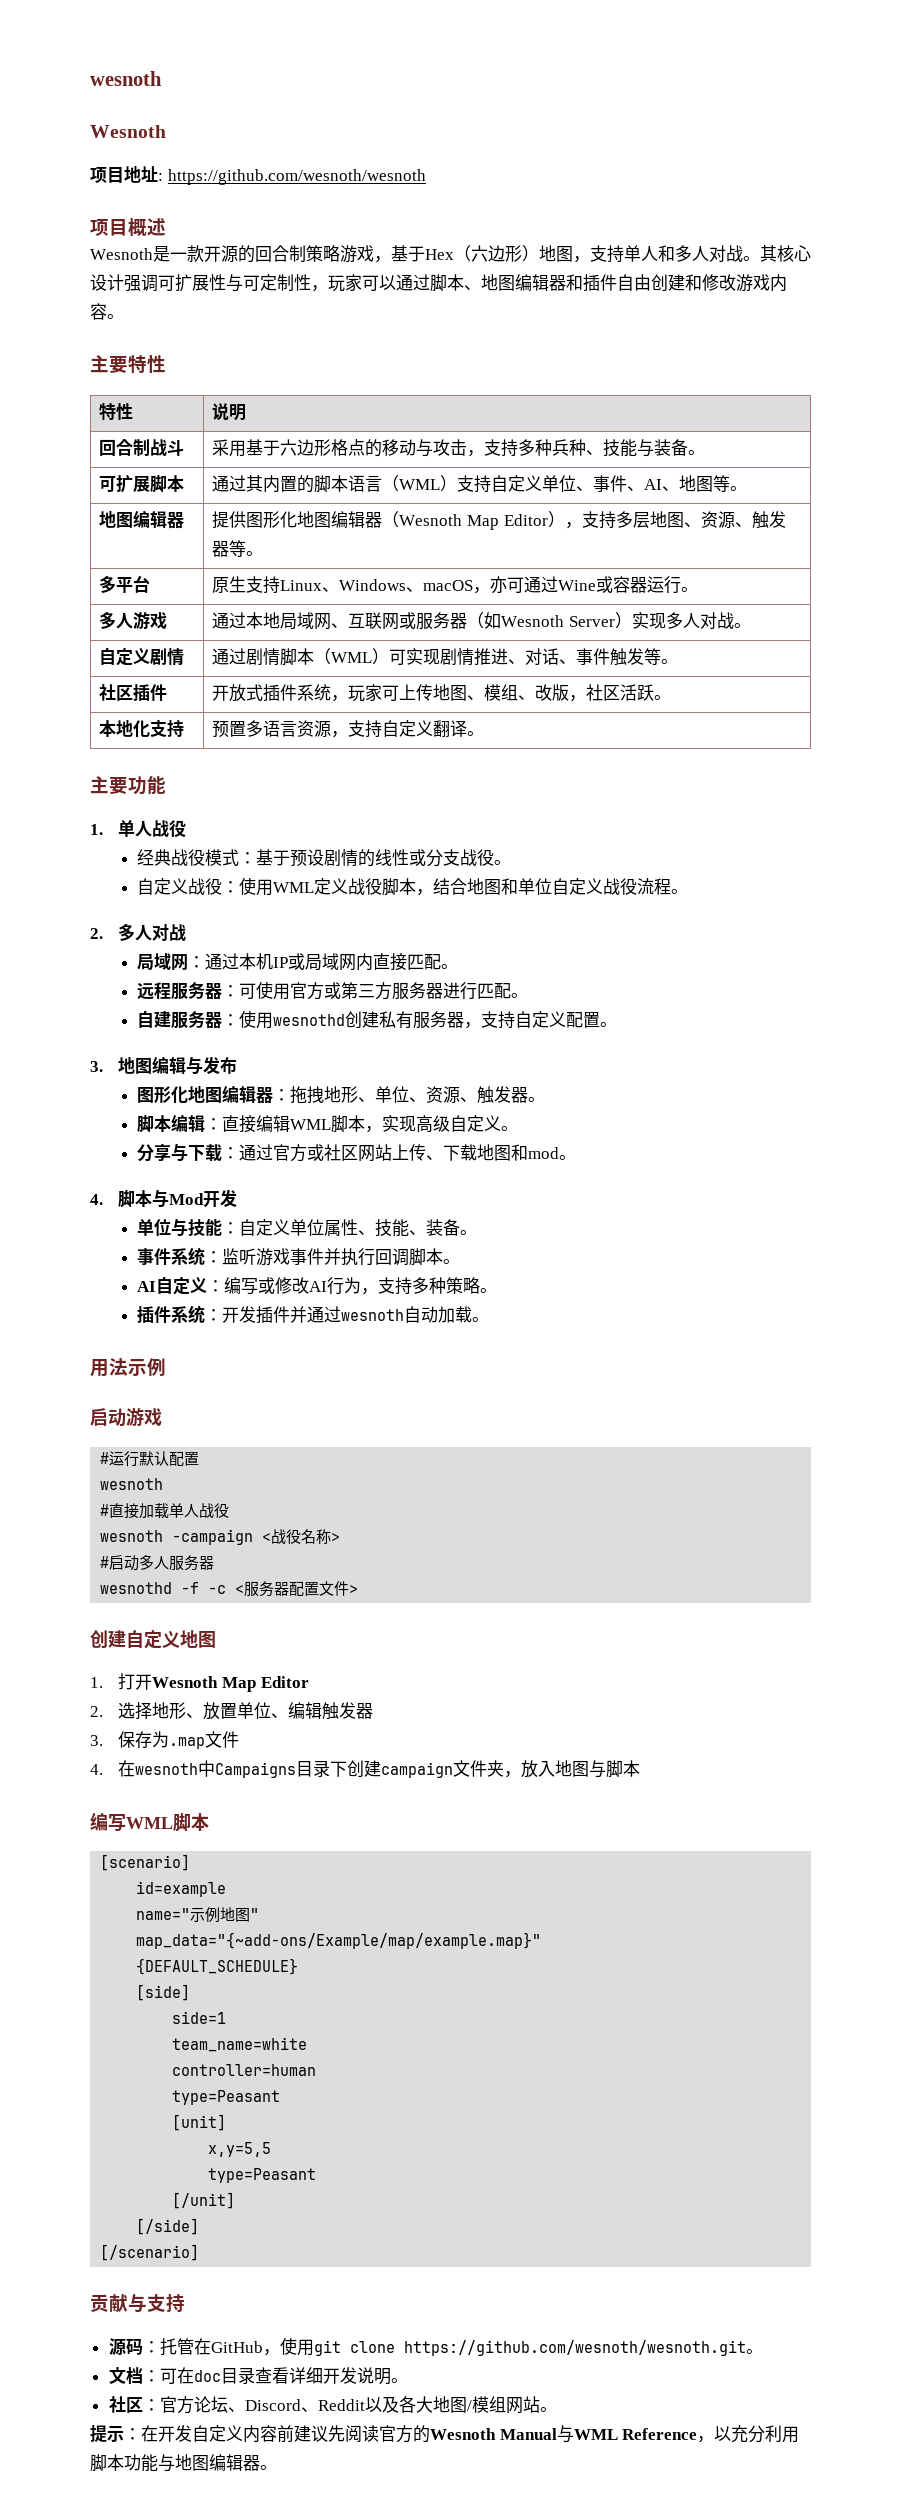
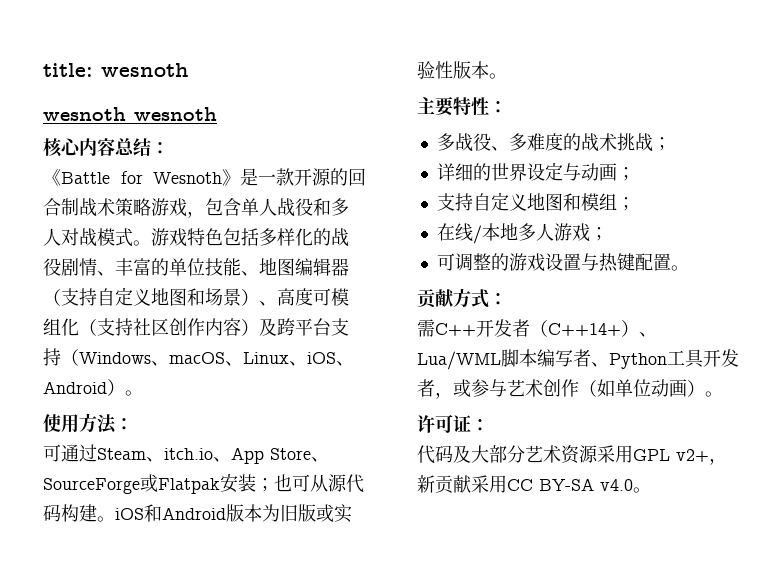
[90,71,162,86] [90,125,166,138] [90,166,426,185] [90,218,166,237] [90,248,153,260] wesnoth // Wesnoth // 项目地址: https://github.com/wesnoth/wesnoth // 项目概述 // Wesnoth -> [43,63,189,77] [43,107,217,121] [43,138,169,157] [43,169,240,186] title: wesnoth // wesnoth wesnoth // 核心内容总结： // 《Battle for Wesnoth》
(306, 253) none -> [79,198,115,217] 战术
[391,245,811,263] [90,274,787,292] [90,303,124,320] [90,355,166,374] [99,403,134,421] [212,403,247,421] [99,439,185,457] [212,439,706,457] [99,475,185,493] [212,475,748,493] [99,510,185,529] [212,511,786,530] [212,540,264,557] [99,575,151,593] [212,576,699,594] [99,611,168,630] [212,612,752,630] [99,647,185,666] [212,648,679,666] [99,684,168,701] [212,684,672,702] [99,719,185,738] [212,720,485,738] [90,776,166,795] [90,820,187,838] [137,849,512,867] [137,877,689,896] [90,923,187,942] [137,953,459,971] [137,981,529,1000] [137,1010,618,1029] [90,1056,238,1074] [137,1085,546,1104] [137,1114,519,1133] [137,1143,577,1162] [90,1189,238,1208] [137,1218,478,1237] [137,1247,461,1266] [137,1276,498,1295] [137,1305,490,1324] [90,1358,166,1377] [90,1408,162,1427] [100,1451,200,1467] [100,1478,164,1490] [100,1503,230,1519] [100,1529,341,1545] [100,1554,215,1571] [100,1581,359,1597] [90,1630,216,1649] [90,1673,309,1692] [90,1702,374,1720] [90,1731,240,1749] [90,1760,641,1778] [90,1812,209,1831] [100,1854,191,1871] [136,1881,227,1897] [136,1907,260,1923] [136,1932,542,1949] [136,1958,299,1975] [136,1984,191,2001] [172,2011,227,2024] [172,2037,308,2052] [172,2064,317,2076] [172,2090,281,2105] [172,2114,227,2131] [208,2142,272,2157] [208,2168,317,2183] [172,2192,236,2209] [136,2218,200,2235] [100,2244,200,2261] [90,2294,185,2313] [108,2337,763,2356] [108,2367,408,2385] [108,2396,557,2414] [90,2425,800,2443] [90,2454,260,2472] 基于Hex（六边形）地图，支持单人和多人对战。其核心设计强调可扩展性与可定制性，玩家可以通过脚本、地图编辑器和插件自由创建和修改游戏内容。 // 主要特性 // 特性 | 说明 // 回合制战斗 | 采用基于六边形格点的移动与攻击，支持多种兵种、技能与装备。 // 可扩展脚本 | 通过其内置的脚本语言（WML）支持自定义单位、事件、AI、地图等。 // 地图编辑器 | 提供图形化地图编辑器（Wesnoth Map Editor），支持多层地图、资源、触发器等。 // 多平台 | 原生支持Linux、Windows、macOS，亦可通过Wine或容器运行。 // 多人游戏 | 通过本地局域网、互联网或服务器（如Wesnoth Server）实现多人对战。 // 自定义剧情 | 通过剧情脚本（WML）可实现剧情推进、对话、事件触发等。 // 社区插件 | 开放式插件系统，玩家可上传地图、模组、改版，社区活跃。 // 本地化支持 | 预置多语言资源，支持自定义翻译。 // 主要功能 // 1.单人战役 // 经典战役模式：基于预设剧情的线性或分支战役。 // 自定义战役：使用WML定义战役脚本，结合地图和单位自定义战役流程。 // 2.多人对战 // 局域网：通过本机IP或局域网内直接匹配。 // 远程服务器：可使用官方或第三方服务器进行匹配。 // 自建服务器：使用wesnothd创建私有服务器，支持自定义配置。 // 3.地图编辑与发布 // 图形化地图编辑器：拖拽地形、单位、资源、触发器。 // 脚本编辑：直接编辑WML脚本，实现高级自定义。 // 分享与下载：通过官方或社区网站上传、下载地图和mod。 // 4.脚本与Mod开发 // 单位与技能：自定义单位属性、技能、装备。 // 事件系统：监听游戏事件并执行回调脚本。 // AI自定义：编写或修改AI行为，支持多种策略。 // 插件系统：开发插件并通过wesnoth自动加载。 // 用法示例 // 启动游戏 // #运行默认配置 // wesnoth // #直接加载单人战役 // wesnoth -campaign <战役名称> // #启动多人服务器 // wesnothd -f -c <服务器配置文件> // 创建自定义地图 // 1.打开Wesnoth Map Editor // 2.选择地形、放置单位、编辑触发器 // 3.保存为.map文件 // 4.在wesnoth中Campaigns目录下创建campaign文件夹，放入地图与脚本 // 编写WML脚本 // [scenario] // id=example // name="示例地图" // map_data="{~add-ons/Example/map/example.map}" // {DEFAULT_SCHEDULE} // [side] // side=1 // team_name=white // controller=human // type=Peasant // [unit] // x,y=5,5 // type=Peasant // [/unit] // [/side] // [/scenario] // 贡献与支持 // 源码：托管在GitHub，使用git clone https://github.com/wesnoth/wesnoth.git。 // 文档：可在doc目录查看详细开发说明。 // 社区：官方论坛、Discord、Reddit以及各大地图/模组网站。 // 提示：在开发自定义内容前建议先阅读官方的Wesnoth Manual与WML Reference，以充分利用脚本功能与地图编辑器 -> [205,198,349,217] [43,228,349,247] [43,258,349,276] [43,287,349,306] [43,318,349,336] [43,348,354,366] [43,379,143,396] [43,413,133,434] [43,444,329,464] [43,473,364,494] [43,504,352,523] [417,61,507,79] [417,97,507,116] [436,133,671,152] [436,162,635,181] [436,192,635,211] [436,223,608,244] [436,253,689,272] [417,288,507,309] [417,319,657,337] [417,349,739,370] [417,379,723,399] [417,414,489,433] [417,445,727,465] [417,475,633,494] 包含单人战役和多人对战模式。游戏特色包括多样化的战役剧情、丰富的单位技能、地图编辑器（支持自定义地图和场景）、高度可模组化（支持社区创作内容）及跨平台支持（Windows、macOS、Linux、iOS、Android）。 // 使用方法： // 可通过Steam、itch.io、App Store、SourceForge或Flatpak安装；也可从源代码构建。iOS和Android版本为旧版或实验性版本。 // 主要特性： // 多战役、多难度的战术挑战； // 详细的世界设定与动画； // 支持自定义地图和模组； // 在线/本地多人游戏； // 可调整的游戏设置与热键配置。 // 贡献方式： // 需C++开发者（C++14+）、Lua/WML脚本编写者、Python工具开发者，或参与艺术创作（如单位动画）。 // 许可证： // 代码及大部分艺术资源采用GPL v2+，新贡献采用CC BY-SA v4.0

